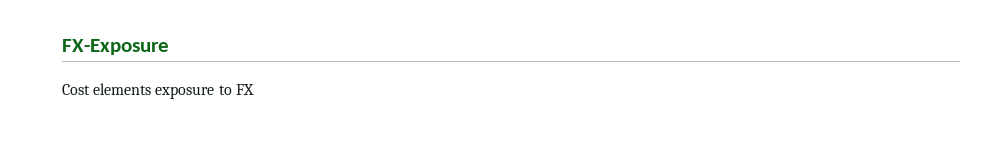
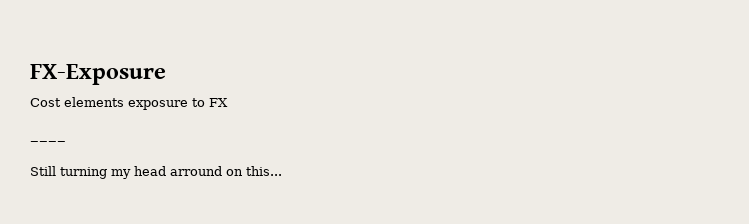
(254, 89) none -> [30,141,66,148] [30,166,282,179] // ---- // Still turning my head arround on this...

